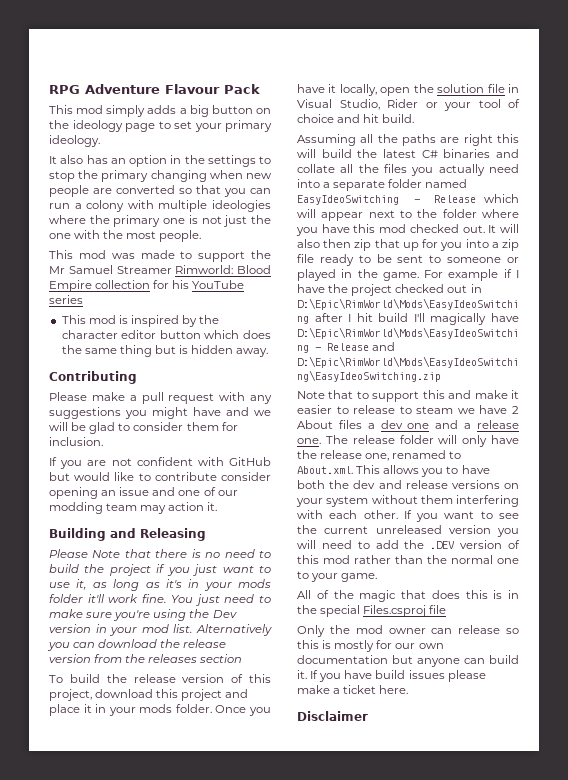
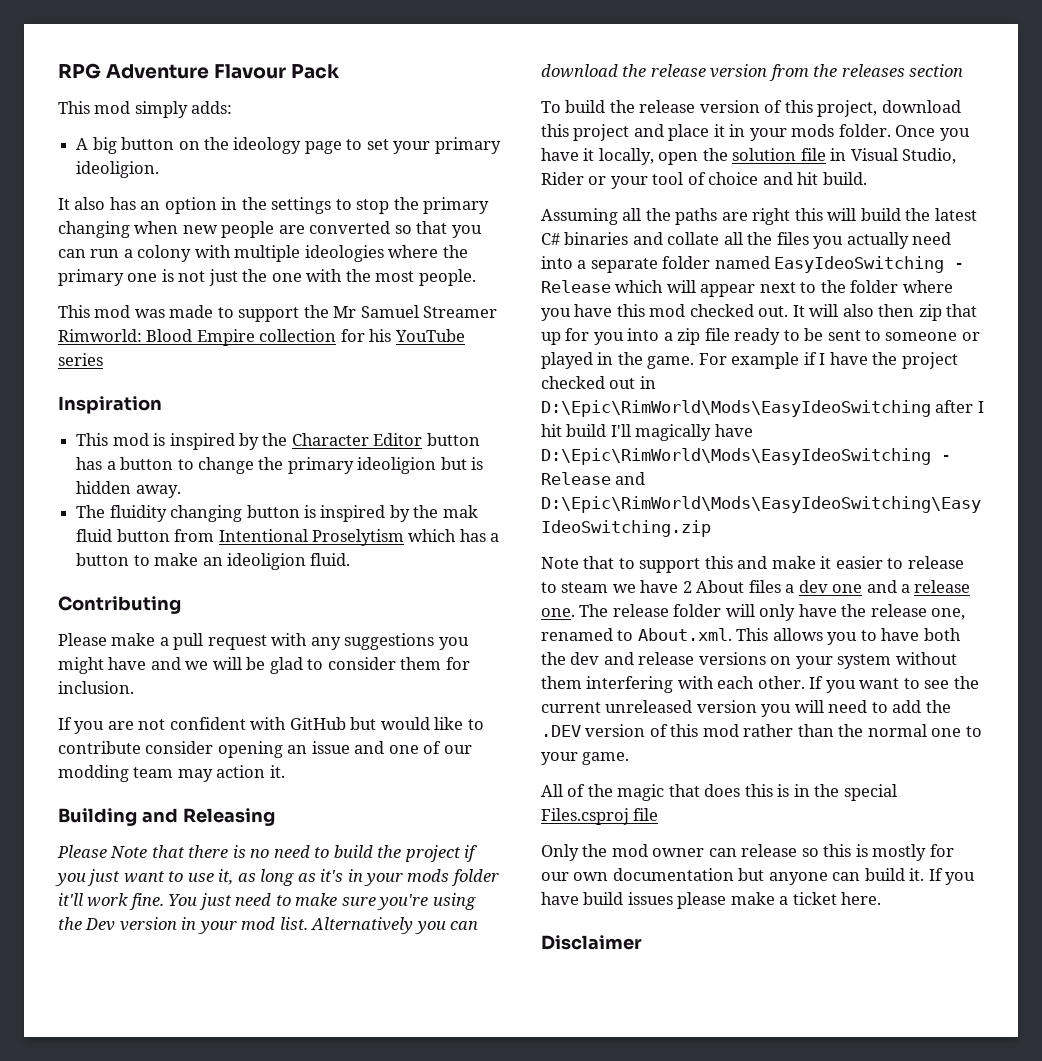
[147,105,187,114] adds a -> [191,101,233,114] [76,138,89,150] adds: // A
[49,135,100,147] ideology. -> [76,161,160,178] ideoligion.
(83, 299) none -> [58,396,162,414] // Inspiration
[61,330,271,339] [61,345,269,357] character editor button which does the same thing but is hidden away. -> [291,433,480,446] [76,457,484,474] [76,481,181,498] [76,505,478,522] [76,529,500,546] [76,553,351,570] Character Editor button has a button to change the primary ideoligion but is hidden away. // The fluidity changing button is inspired by the mak fluid button from Intentional Proselytism which has a button to make an ideoligion fluid.

